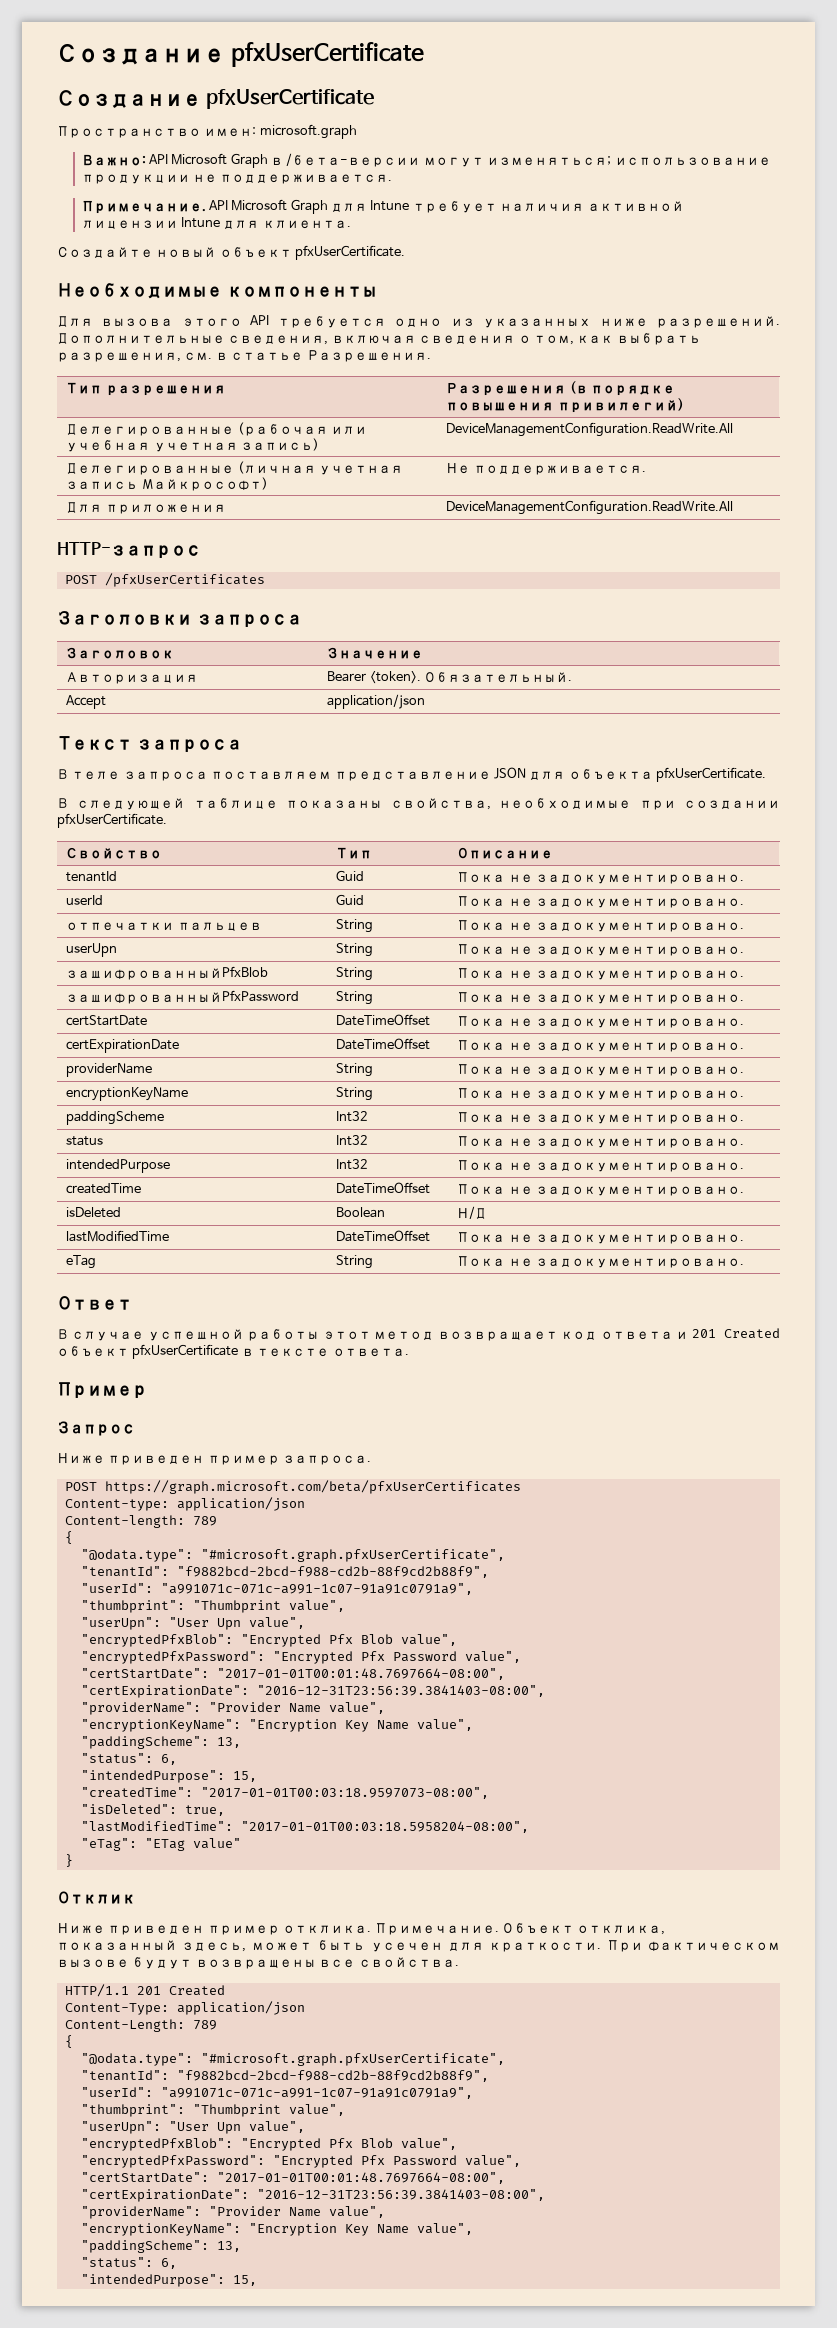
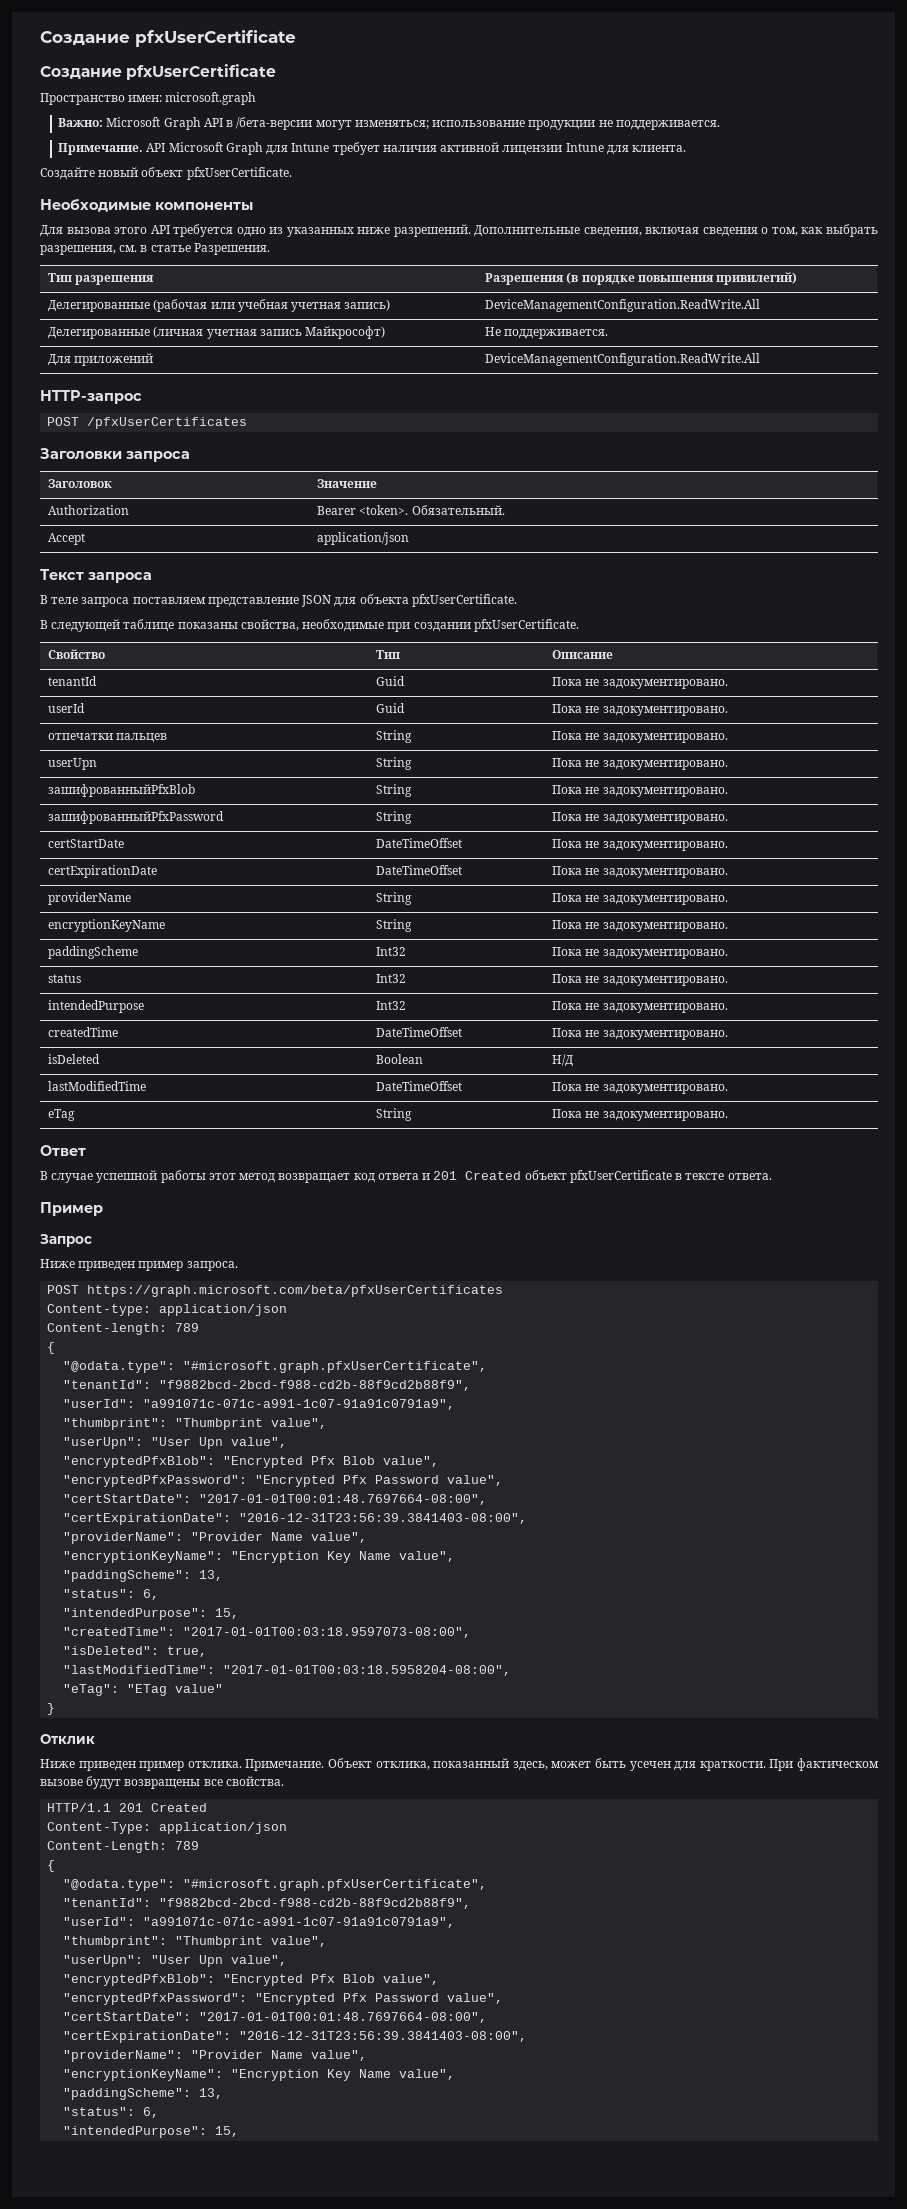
[148,153,268,168] API Microsoft Graph -> [106,117,223,130] Microsoft Graph API
[105,504,226,514] приложения -> [74,353,154,366] приложений
[66,672,199,684] Авторизация -> [48,505,130,515] Authorization

